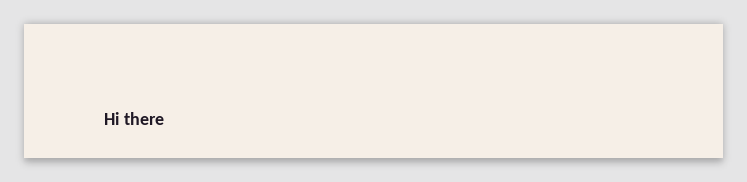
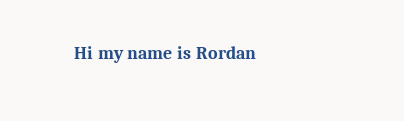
[123,112,164,125] there -> [97,46,256,63] my name is Rordan

